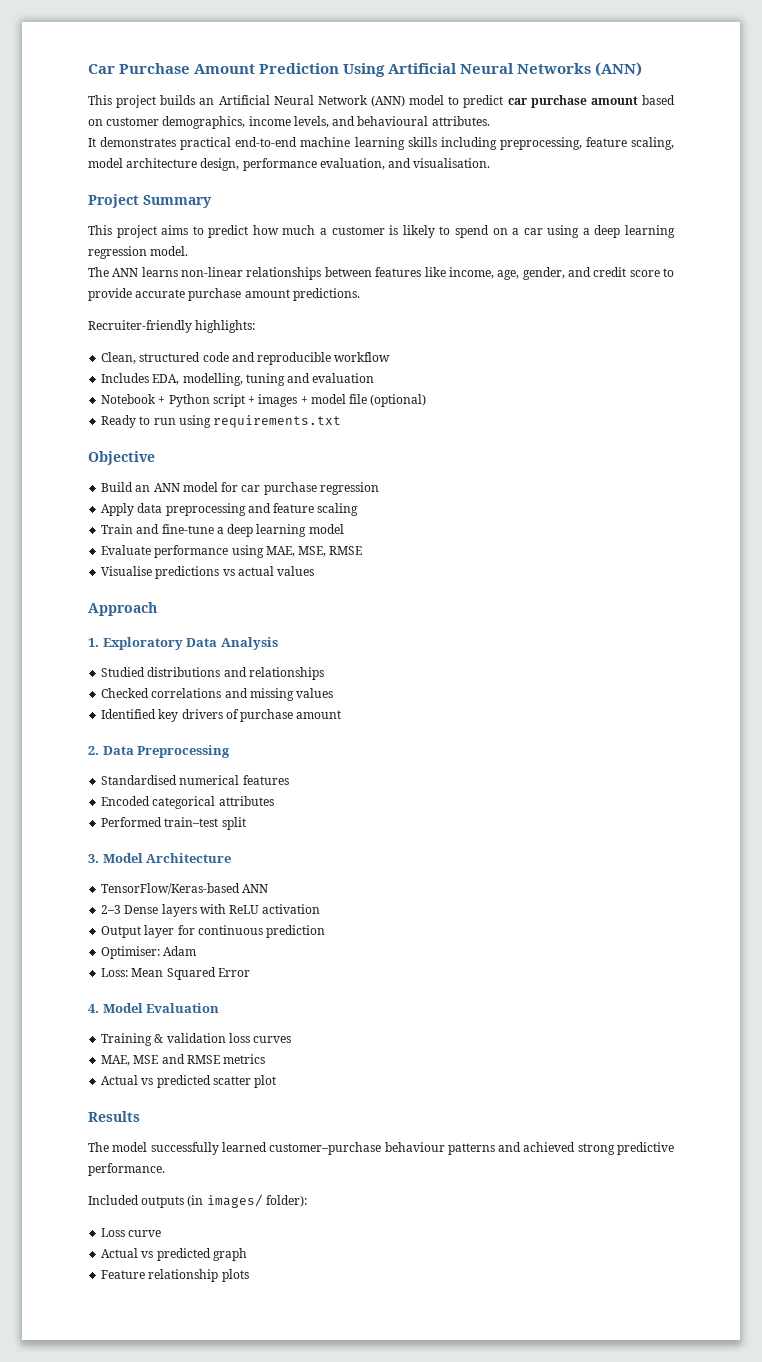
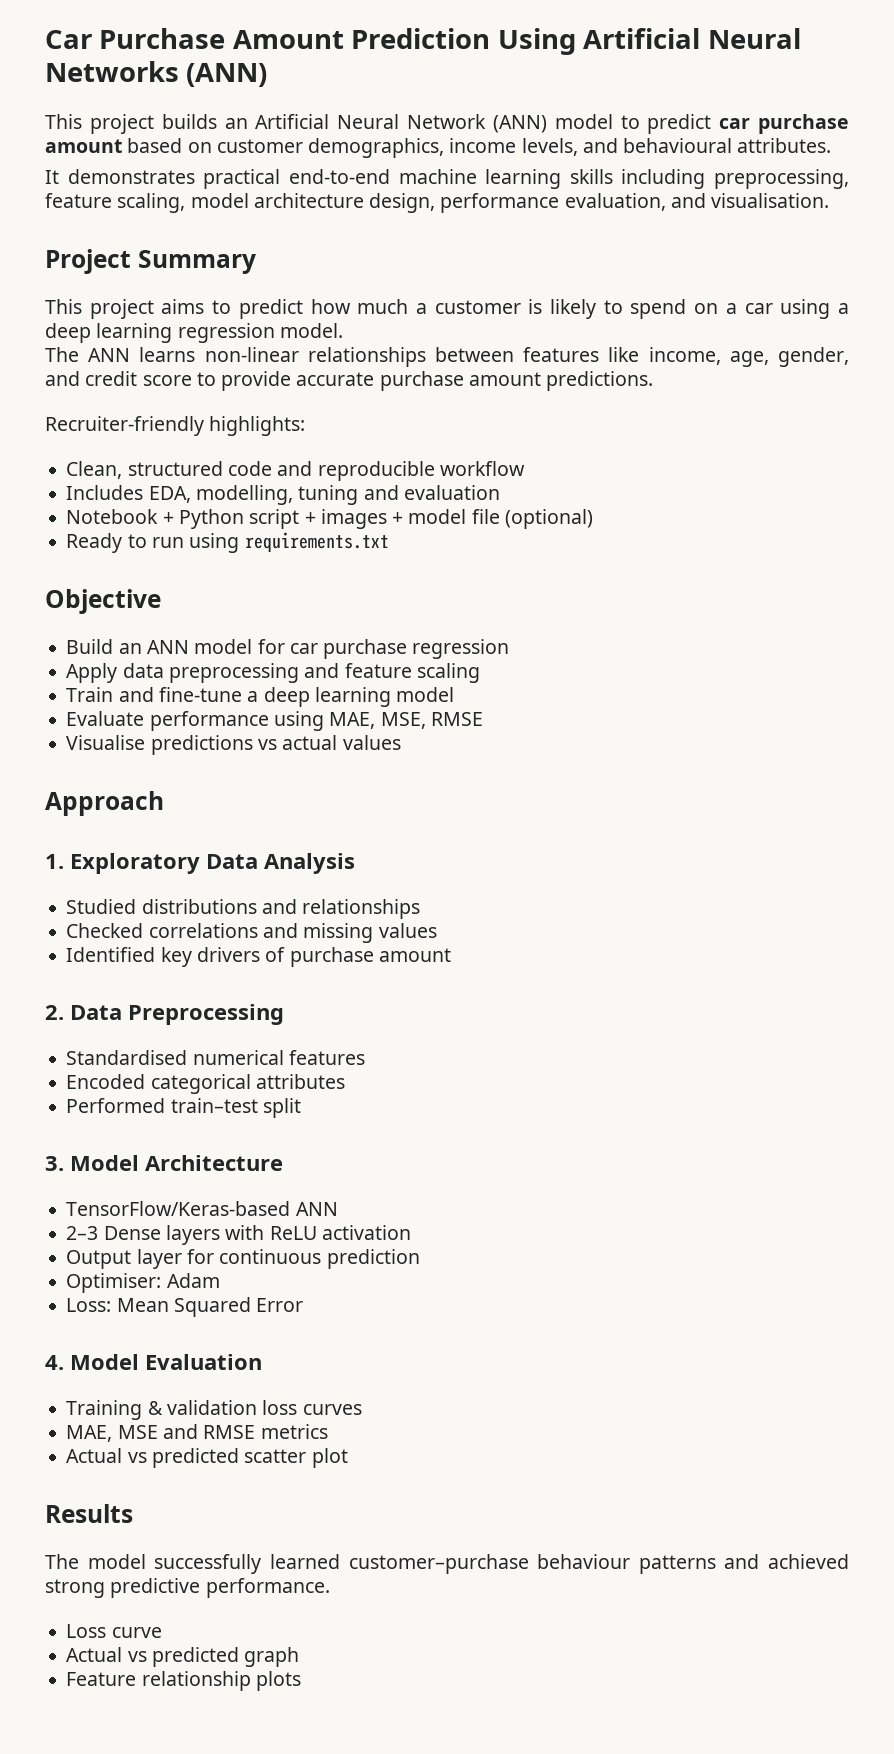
[88,1194,307,1208] // Included outputs (in images/ folder): -> (330, 1588) none

